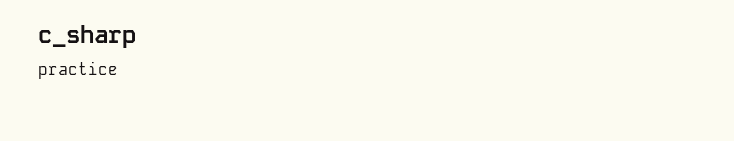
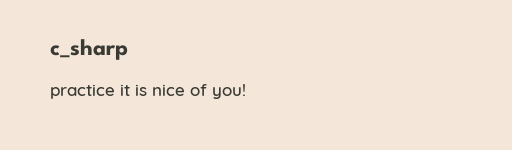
(118, 70) none -> [120,84,246,99] it is nice of you!

